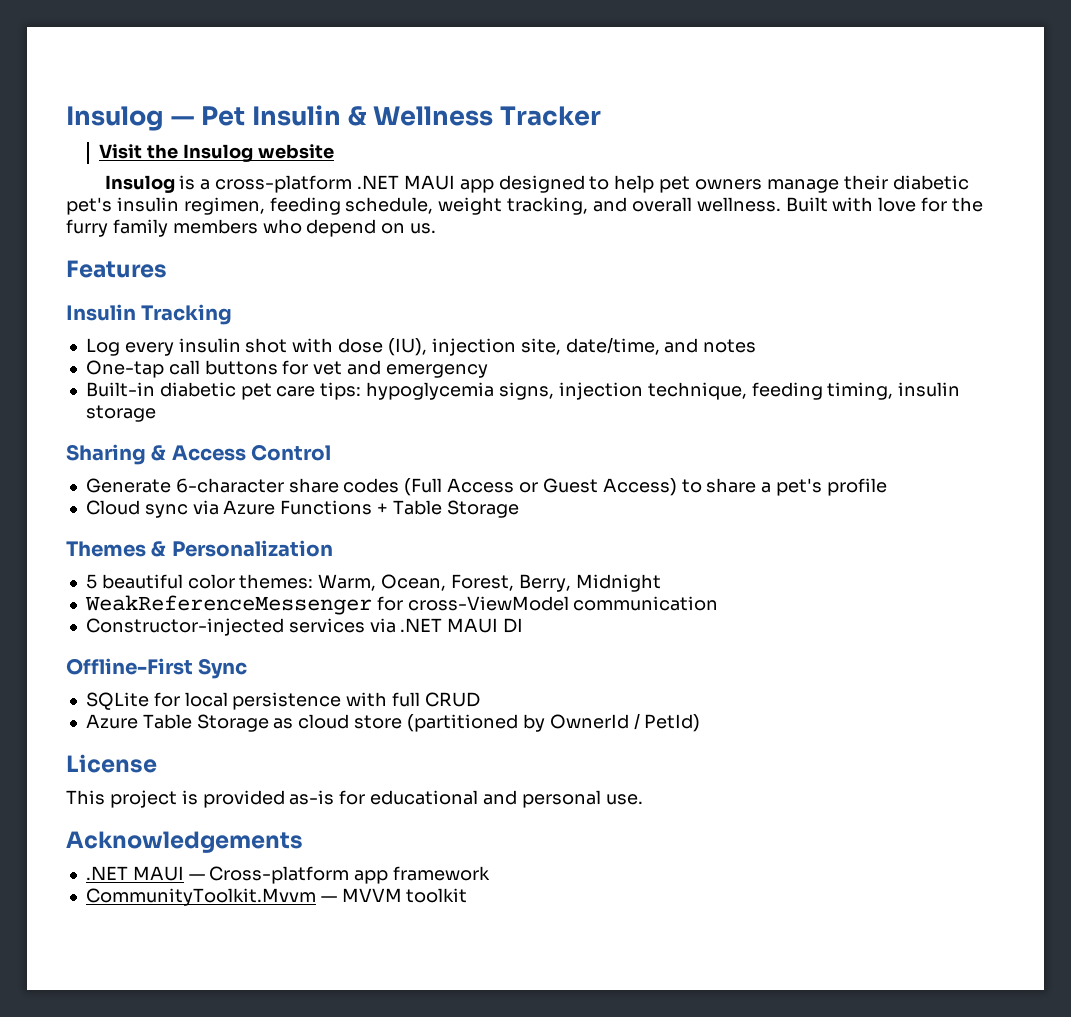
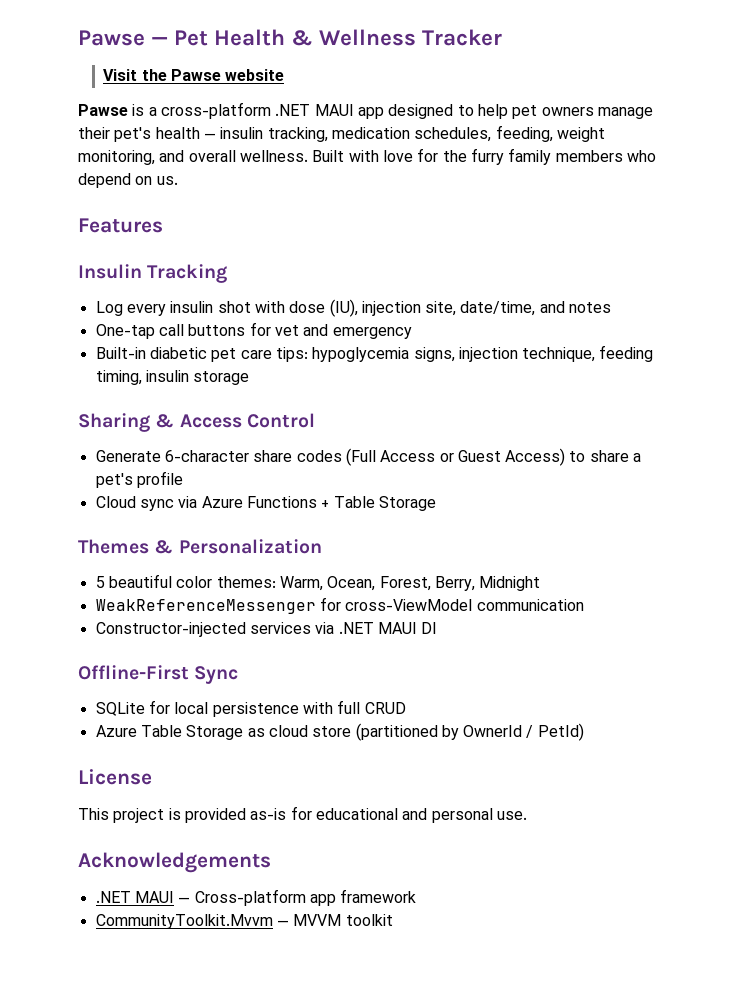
[66,106,164,131] Insulog -> [78,30,145,46] Pawse
[251,105,341,126] Insulin -> [214,29,286,46] Health
[183,144,254,162] Insulog -> [171,69,222,81] Pawse
[104,175,175,193] Insulog -> [78,104,128,116] Pawse
[892,175,969,190] [66,197,589,215] diabetic pet's insulin regimen, feeding schedule, weight tracking, -> [114,125,605,142] [78,150,155,165] pet's health — insulin tracking, medication schedules, feeding, weight monitoring,

